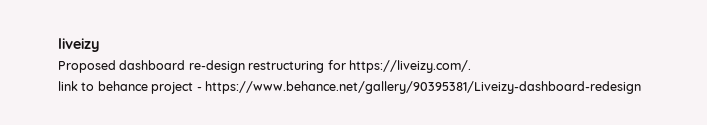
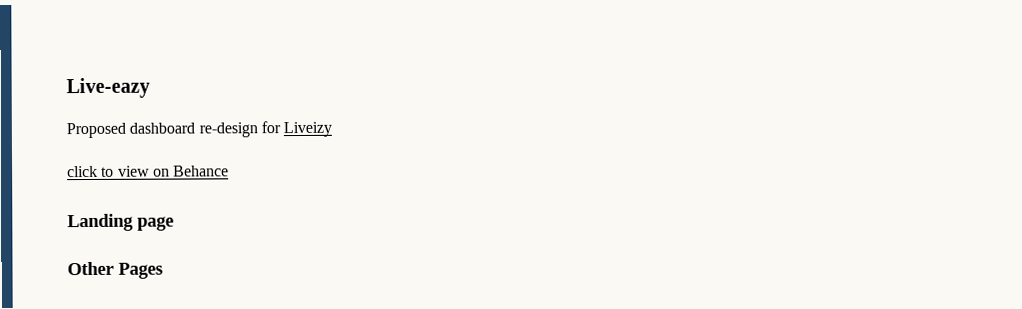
[58,38,100,52] liveizy -> [66,77,150,99] Live-eazy
[248,60,471,73] [58,81,641,94] restructuring for https://liveizy.com/. // link to behance project - https://www.behance.net/gallery/90395381/Liveizy-dashboard-redesign -> [260,121,333,138] [67,165,230,178] [67,213,174,232] [67,261,163,279] for Liveizy // click to view on Behance // Landing page // Other Pages

